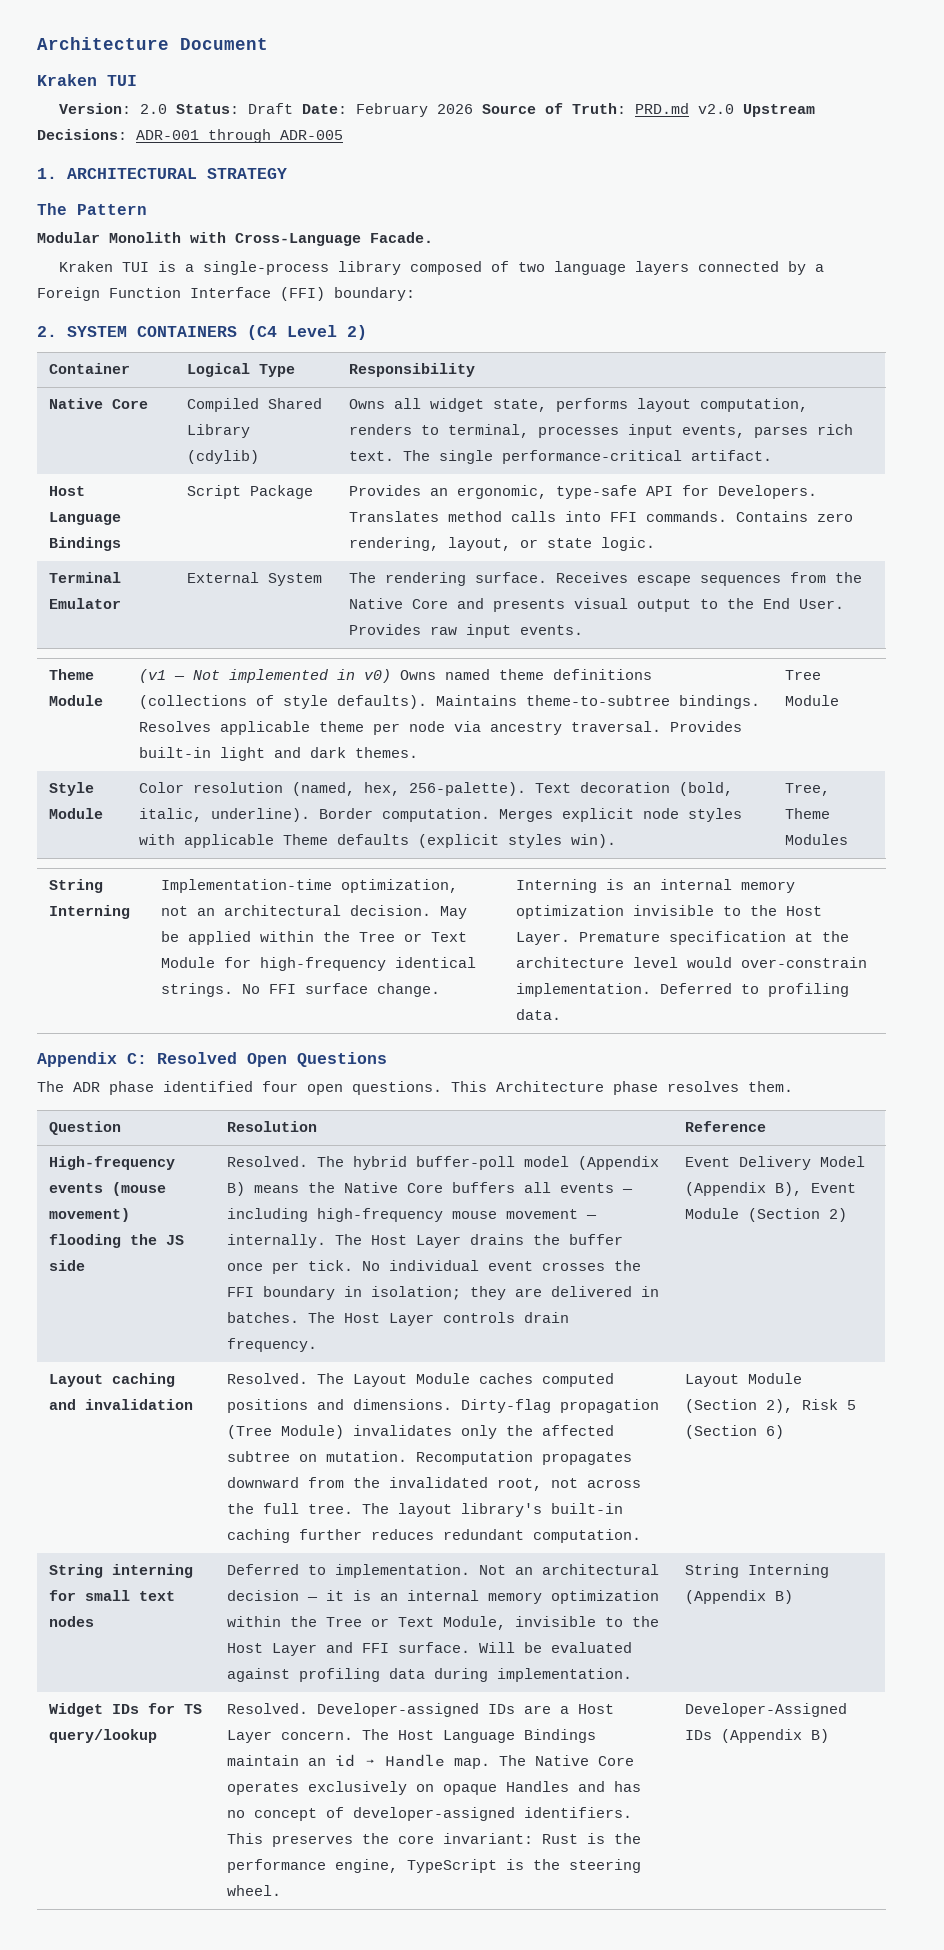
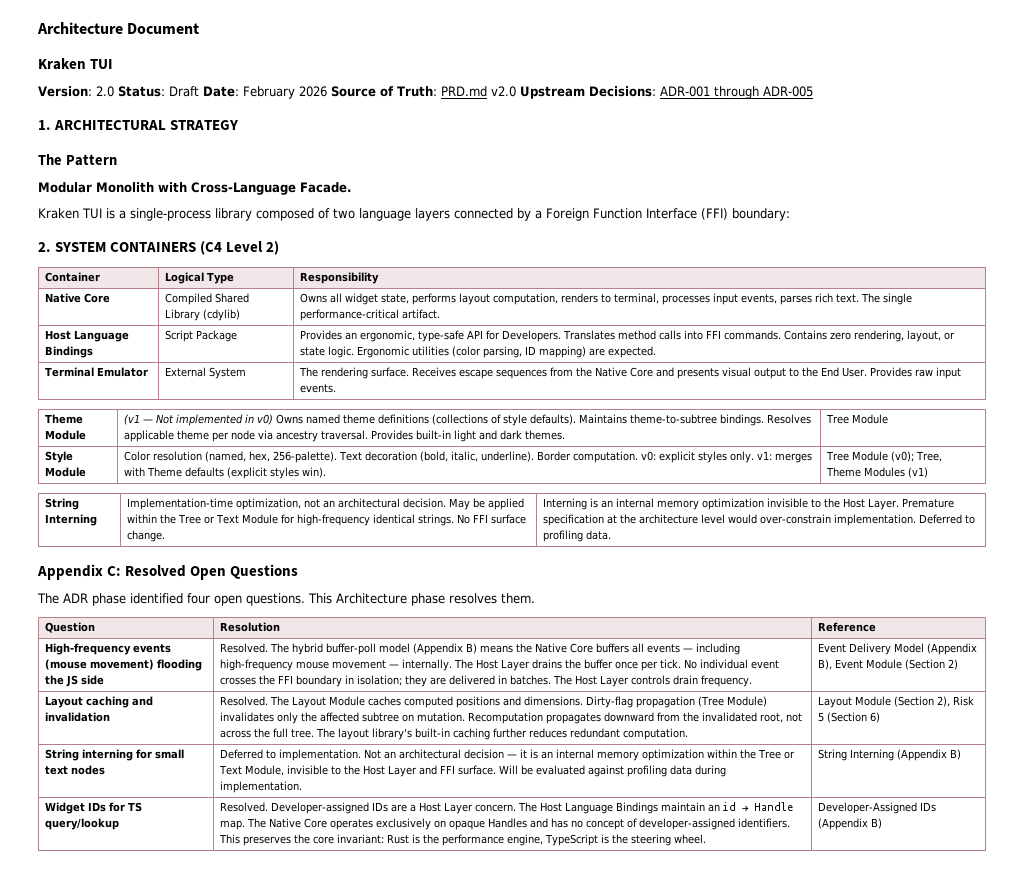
(655, 544) none -> [357,346,657,358] Ergonomic utilities (color parsing, ID mapping) are expected.
[498,808,742,822] [138,834,274,848] Merges explicit node styles with applicable -> [641,451,813,463] [124,467,146,476] v0: explicit styles only. v1: merges with
(616, 841) none -> [826,451,915,462] Tree Module (v0);
(848, 839) none -> [908,467,929,478] (v1)

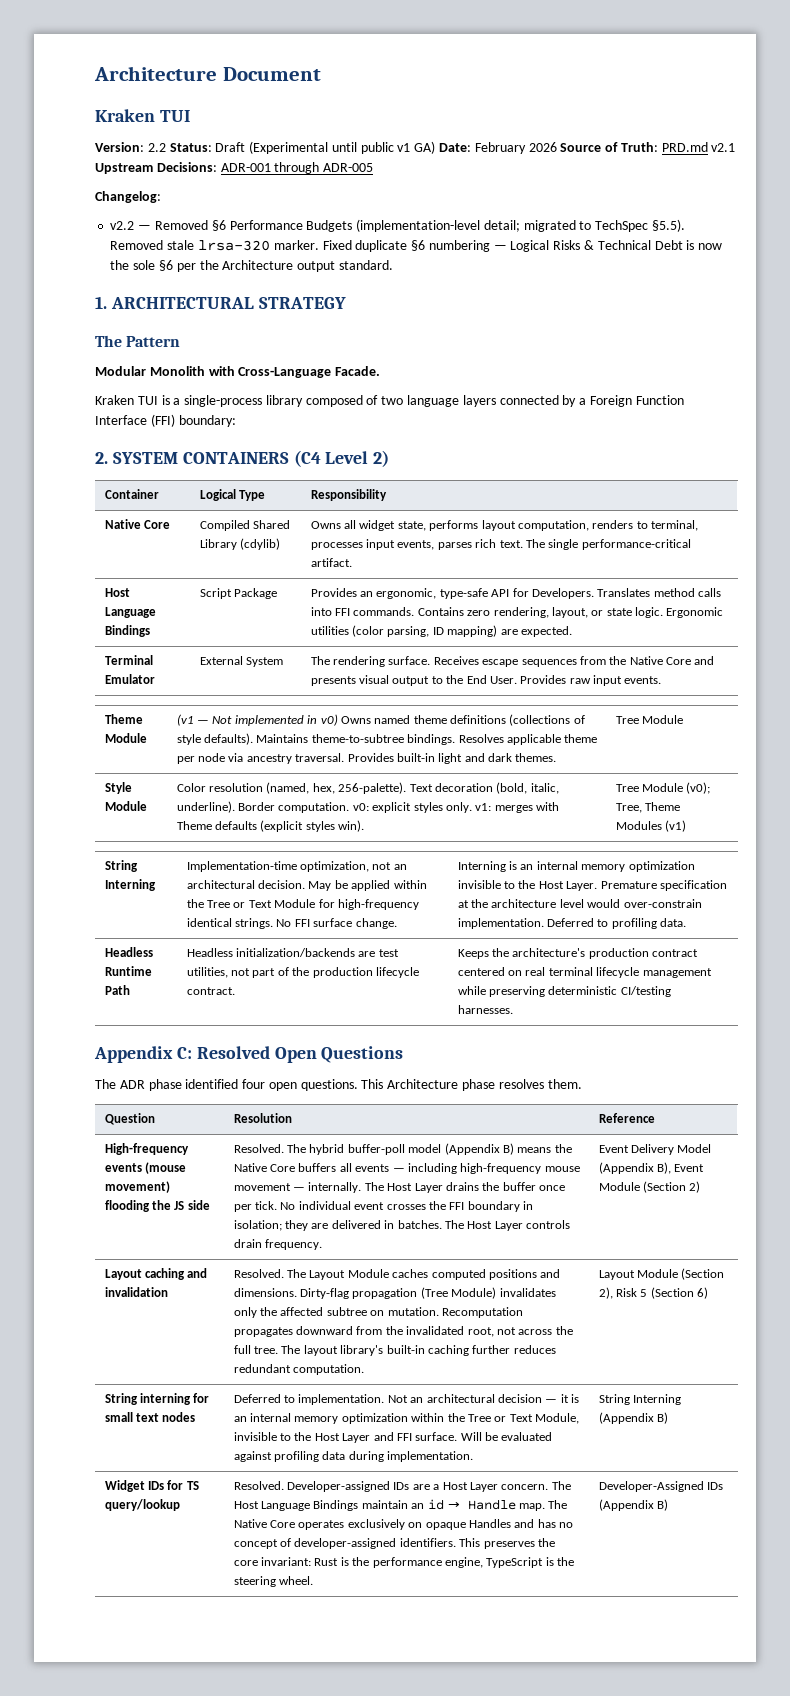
[96,86,114,97] 2.0 -> [147,143,166,152] 2.2
(199, 91) none -> [249,141,436,154] (Experimental until public v1 GA)
[490,86,516,97] v2.0 -> [711,143,736,152] v2.1
(813, 91) none -> [95,191,161,203] [110,219,685,232] [110,240,723,252] [110,260,393,272] // Changelog: // v2.2 — Removed §6 Performance Budgets (implementation-level detail; migrated to TechSpec §5.5). Removed stale lrsa-320 marker. Fixed duplicate §6 numbering — Logical Risks & Technical Debt is now the sole §6 per the Architecture output standard.
(612, 535) none -> [104,947,153,957] [104,966,152,976] [104,985,130,995] [186,948,399,957] [186,967,419,978] [186,987,235,995] [457,948,699,959] [457,967,712,978] [457,986,671,997] [457,1005,513,1014] // Headless Runtime Path | Headless initialization/backends are test utilities, not part of the production lifecycle contract. | Keeps the architecture's production contract centered on real terminal lifecycle management while preserving deterministic CI/testing harnesses.

